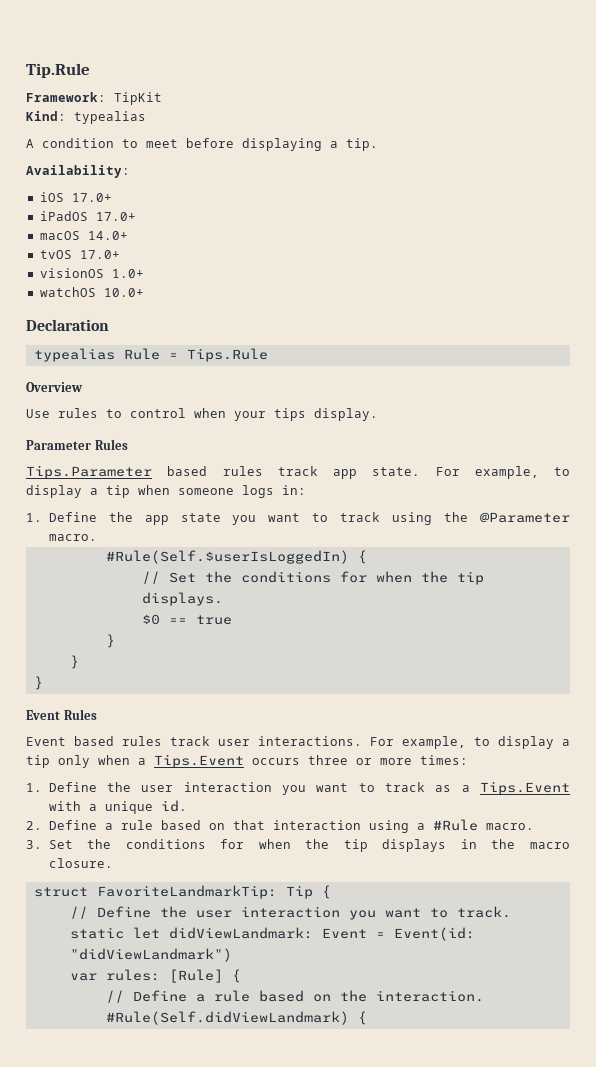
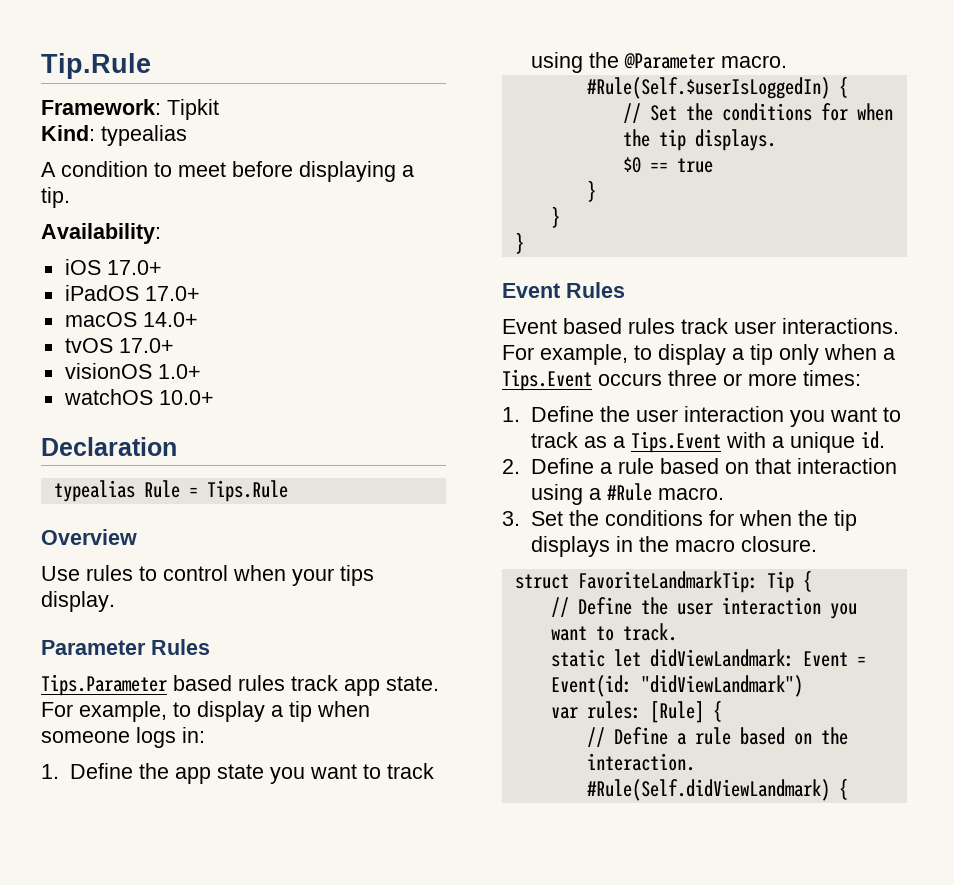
[114,92,162,105] TipKit -> [167,99,219,120] Tipkit

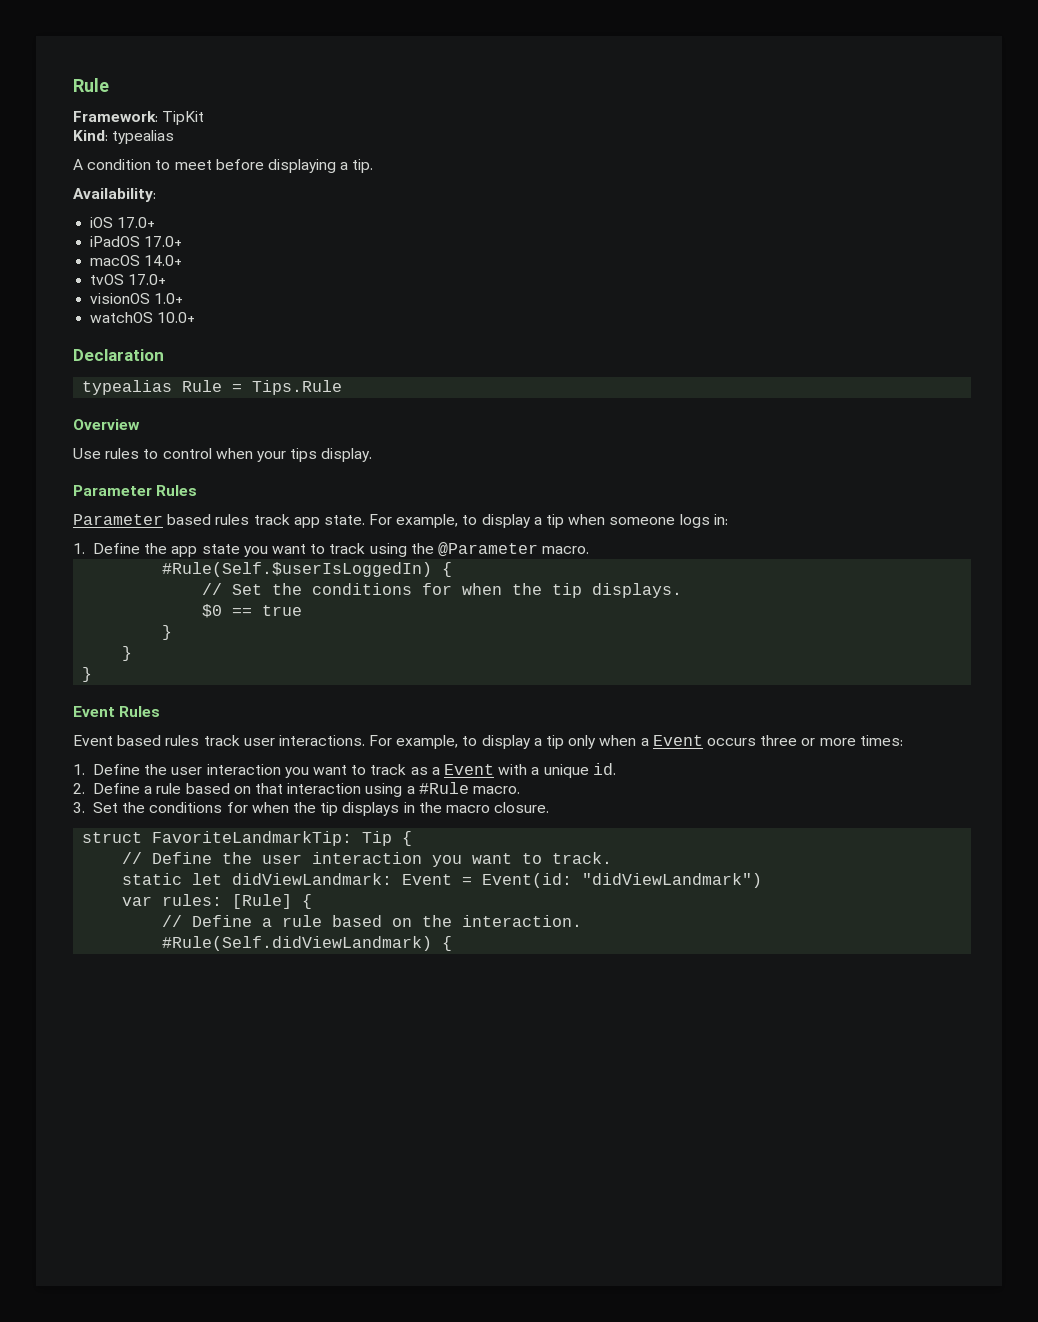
[41,53,151,79] Tip.Rule -> [73,78,109,92] Rule
[167,99,219,120] Tipkit -> [162,111,205,125] TipKit
[41,674,167,696] Tips.Parameter -> [73,514,163,525] Parameter
[502,369,592,391] Tips.Event -> [652,735,703,746] Event
[630,431,721,453] Tips.Event -> [443,764,494,775] Event

